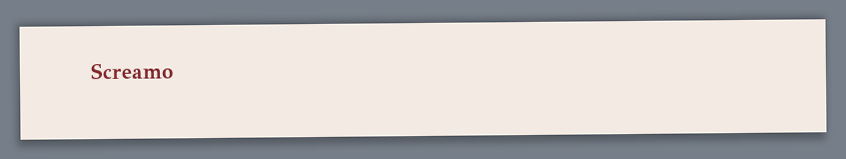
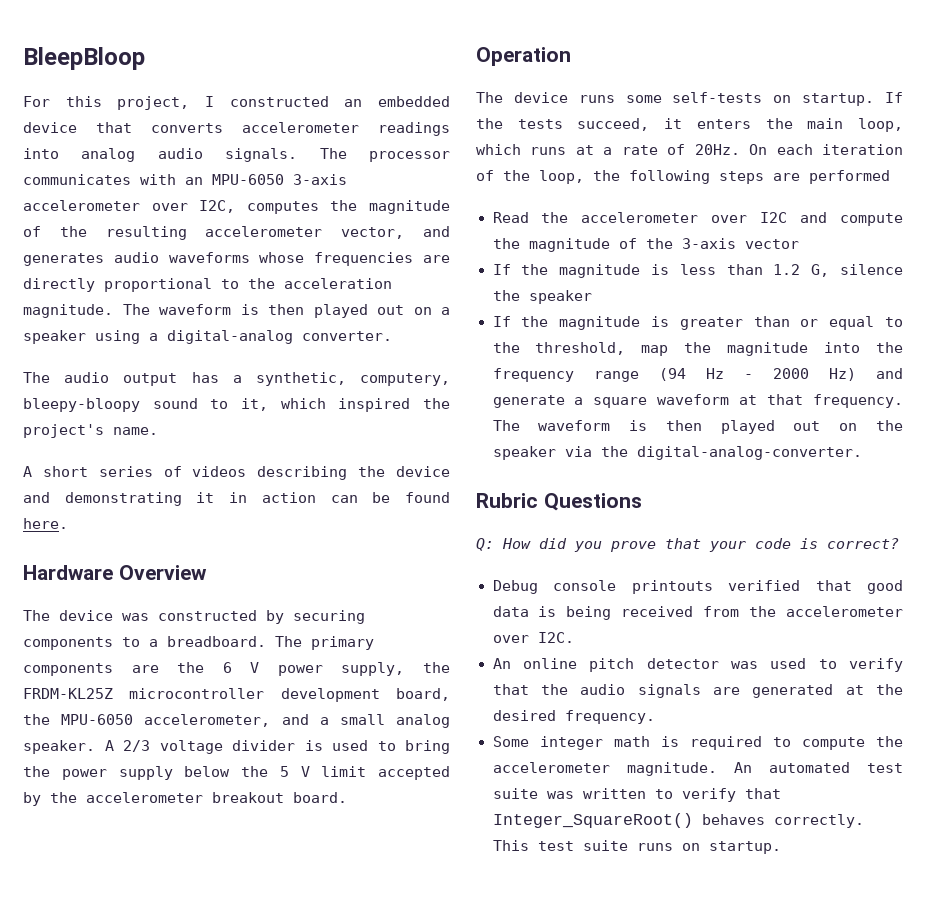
[90,62,173,80] Screamo -> [23,47,145,70] [23,96,450,110] [23,122,450,136] [23,148,450,162] [23,174,347,185] [23,200,450,214] [23,226,450,240] [23,252,451,266] [23,278,392,292] [23,304,450,318] [23,330,392,344] [23,372,450,386] [23,398,450,412] [23,424,158,438] [23,466,450,480] [23,492,451,506] [23,518,68,529] [23,565,207,580] [23,610,365,624] [23,636,374,650] [23,662,450,676] [23,688,450,702] [23,714,451,728] [23,740,450,754] [23,766,450,780] [23,792,347,806] [476,47,571,66] [476,92,903,106] [476,118,903,132] [476,144,903,155] [476,170,890,184] [492,212,903,226] [492,238,799,252] [492,264,903,278] [492,290,592,304] [492,316,903,330] [492,342,903,356] [492,368,903,382] [492,394,903,408] [492,420,903,434] [492,446,862,460] [476,493,642,511] [476,538,899,552] [492,580,903,594] [492,606,903,620] [492,632,574,643] [492,658,903,672] [492,684,903,698] [492,710,655,724] [492,736,903,750] [492,762,903,776] [492,788,781,802] [492,813,864,828] [492,840,781,854] BleepBloop // For this project, I constructed an embedded device that converts accelerometer readings into analog audio signals. The processor communicates with an MPU-6050 3-axis accelerometer over I2C, computes the magnitude of the resulting accelerometer vector, and generates audio waveforms whose frequencies are directly proportional to the acceleration magnitude. The waveform is then played out on a speaker using a digital-analog converter. // The audio output has a synthetic, computery, bleepy-bloopy sound to it, which inspired the project's name. // A short series of videos describing the device and demonstrating it in action can be found here. // Hardware Overview // The device was constructed by securing components to a breadboard. The primary components are the 6 V power supply, the FRDM-KL25Z microcontroller development board, the MPU-6050 accelerometer, and a small analog speaker. A 2/3 voltage divider is used to bring the power supply below the 5 V limit accepted by the accelerometer breakout board. // Operation // The device runs some self-tests on startup. If the tests succeed, it enters the main loop, which runs at a rate of 20Hz. On each iteration of the loop, the following steps are performed // Read the accelerometer over I2C and compute the magnitude of the 3-axis vector // If the magnitude is less than 1.2 G, silence the speaker // If the magnitude is greater than or equal to the threshold, map the magnitude into the frequency range (94 Hz - 2000 Hz) and generate a square waveform at that frequency. The waveform is then played out on the speaker via the digital-analog-converter. // Rubric Questions // Q: How did you prove that your code is correct? // Debug console printouts verified that good data is being received from the accelerometer over I2C. // An online pitch detector was used to verify that the audio signals are generated at the desired frequency. // Some integer math is required to compute the accelerometer magnitude. An automated test suite was written to verify that Integer_SquareRoot() behaves correctly. This test suite runs on startup.

